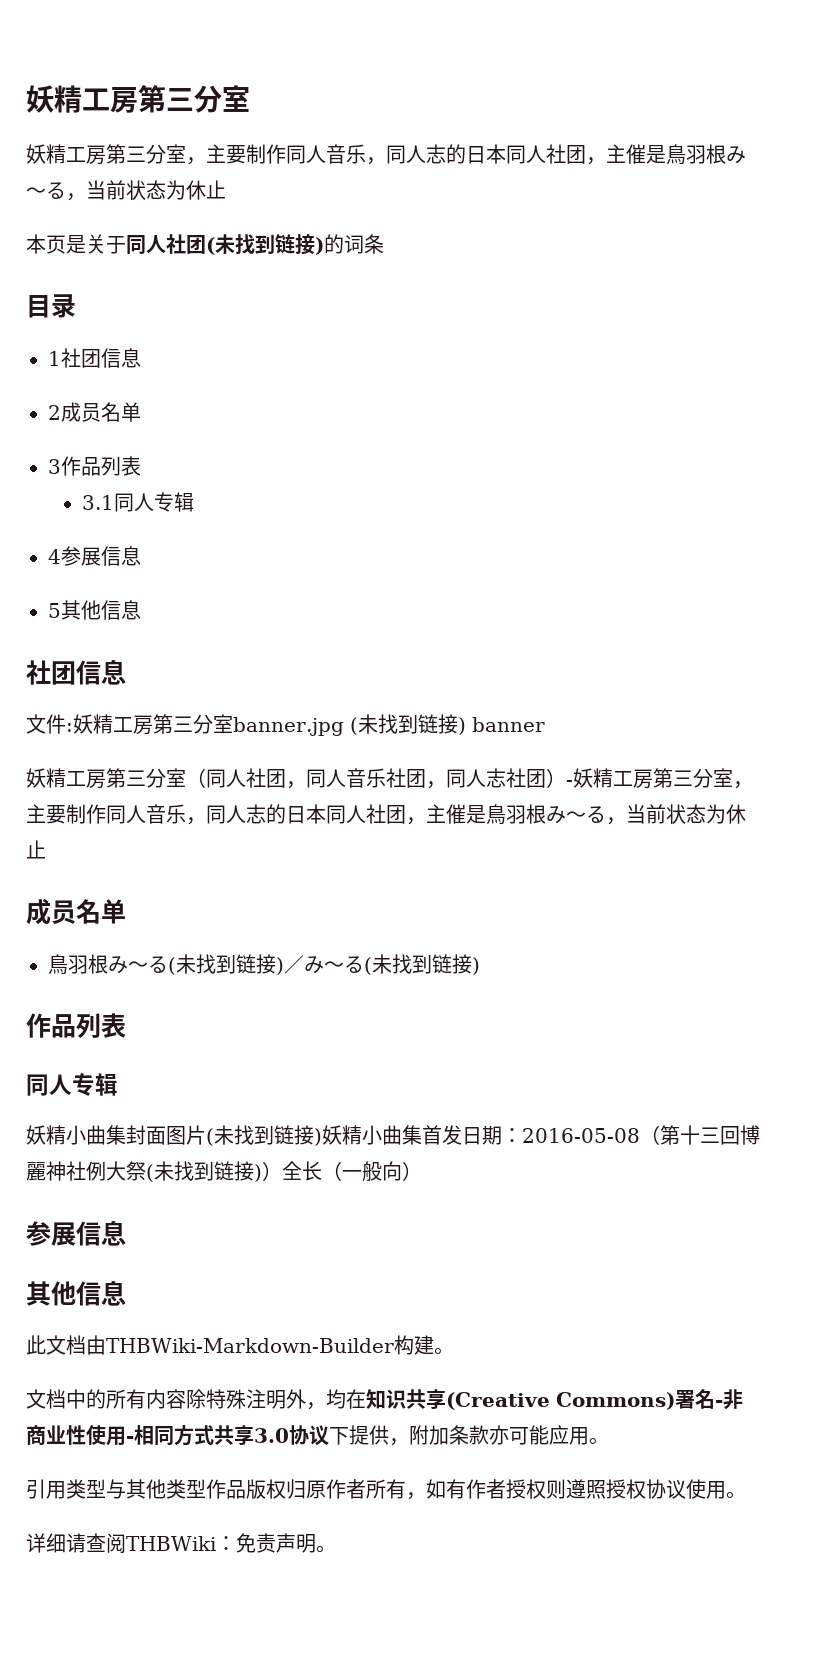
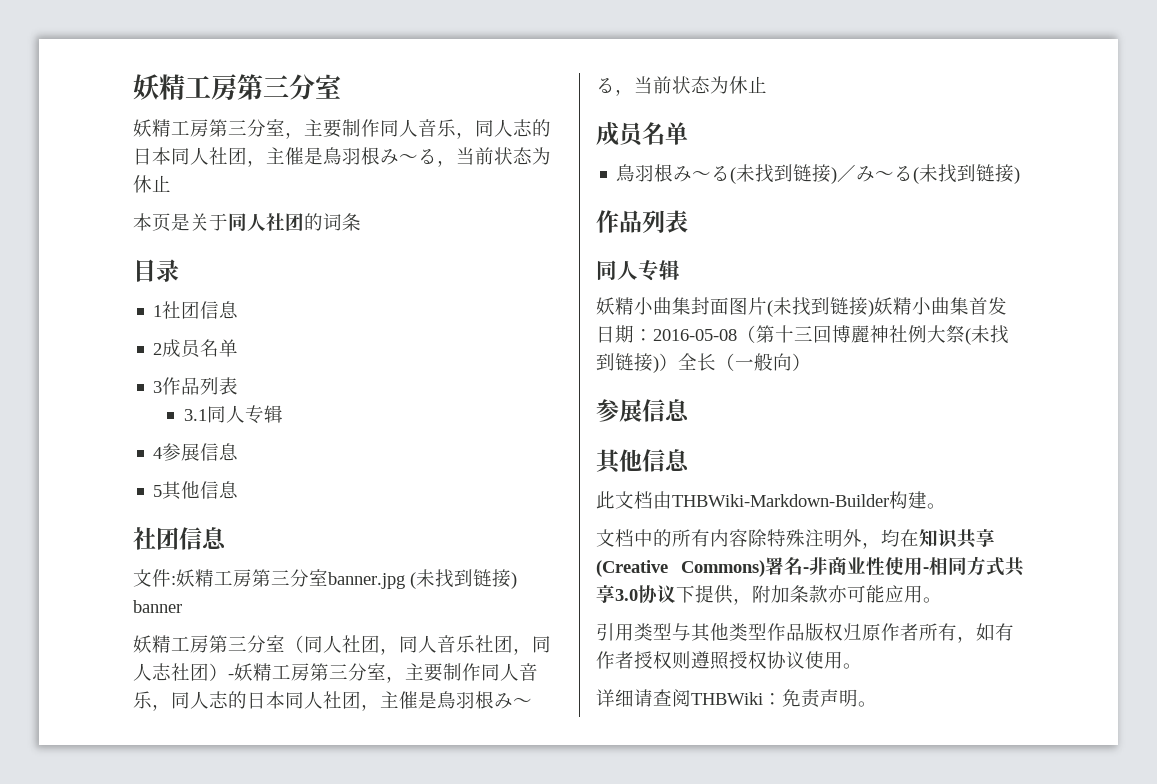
[206,234,324,255] (未找到链接) -> (304, 222) none

